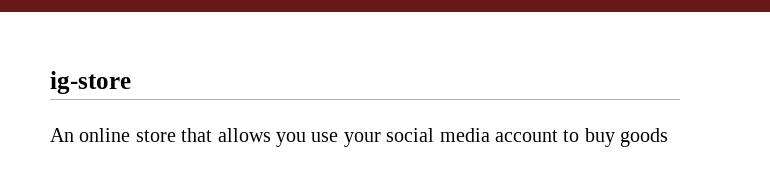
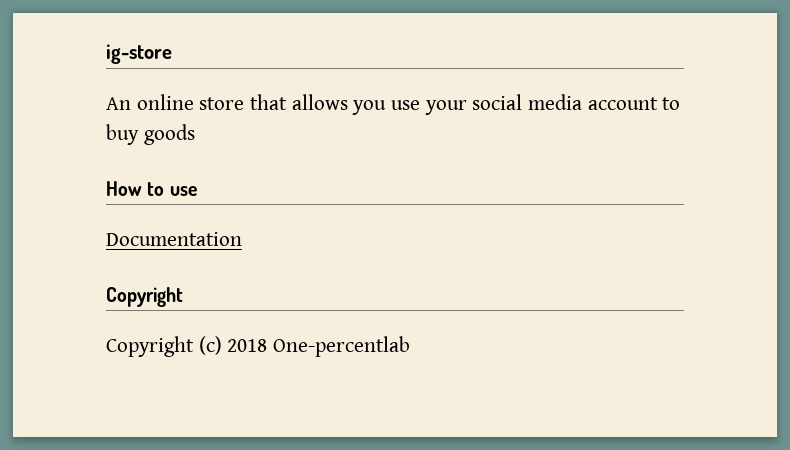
(669, 137) none -> [106,181,197,196] [106,232,242,246] [106,287,183,307] [106,336,411,357] // How to use // Documentation // Copyright // Copyright (c) 2018 One-percentlab

